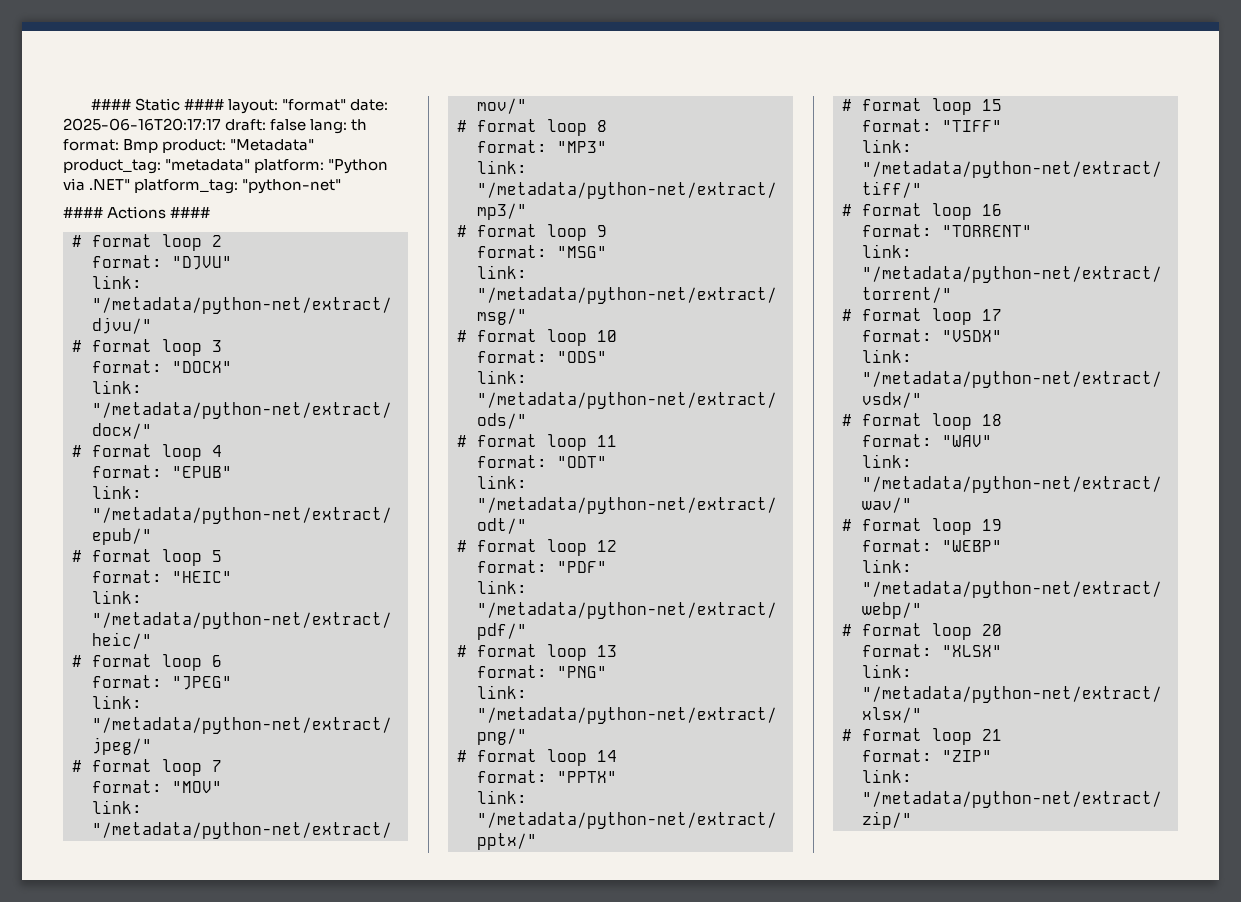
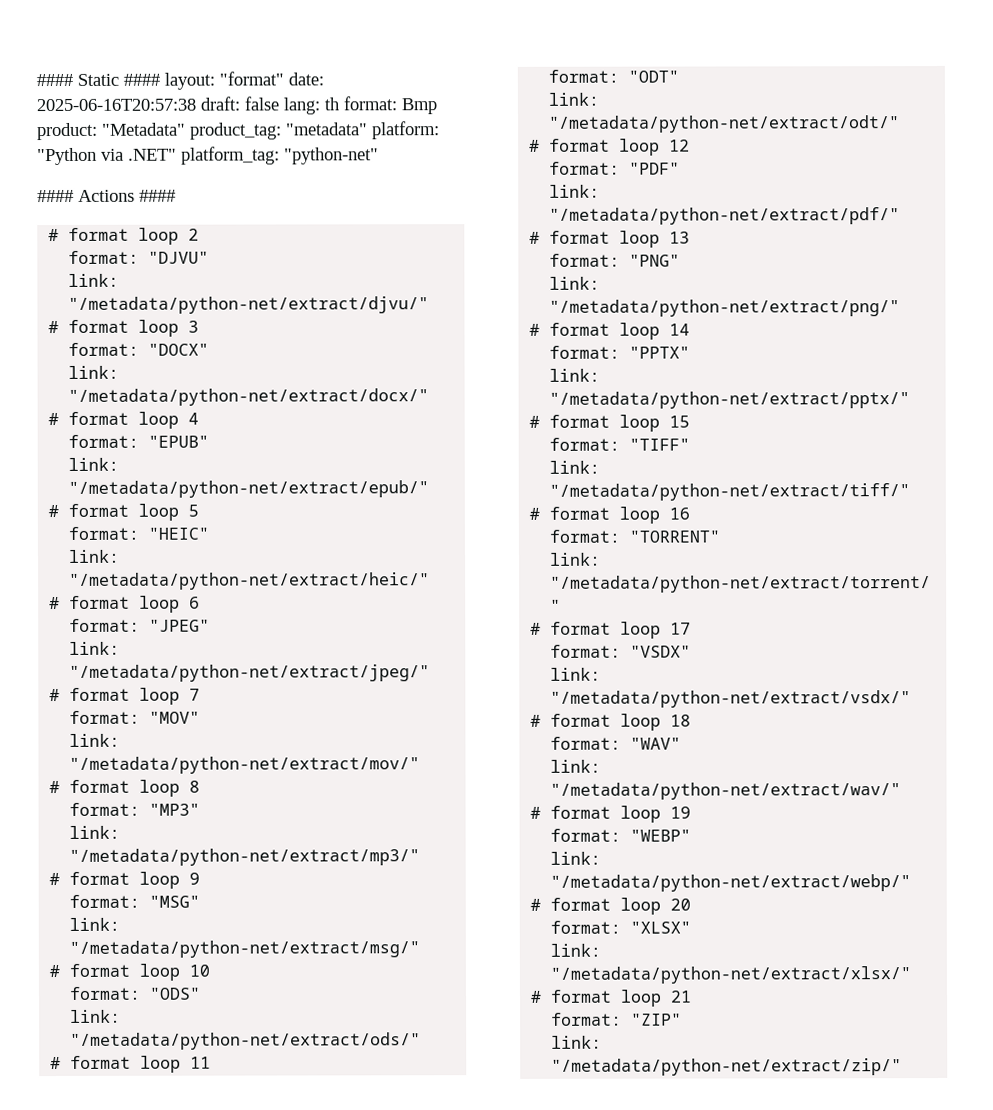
[63,118,221,131] 2025-06-16T20:17:17 -> [36,98,196,112] 2025-06-16T20:57:38

